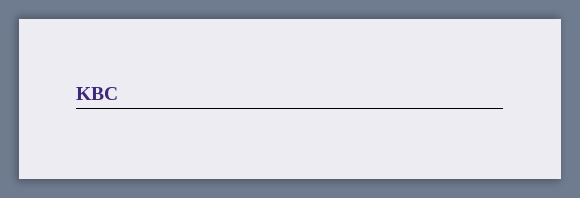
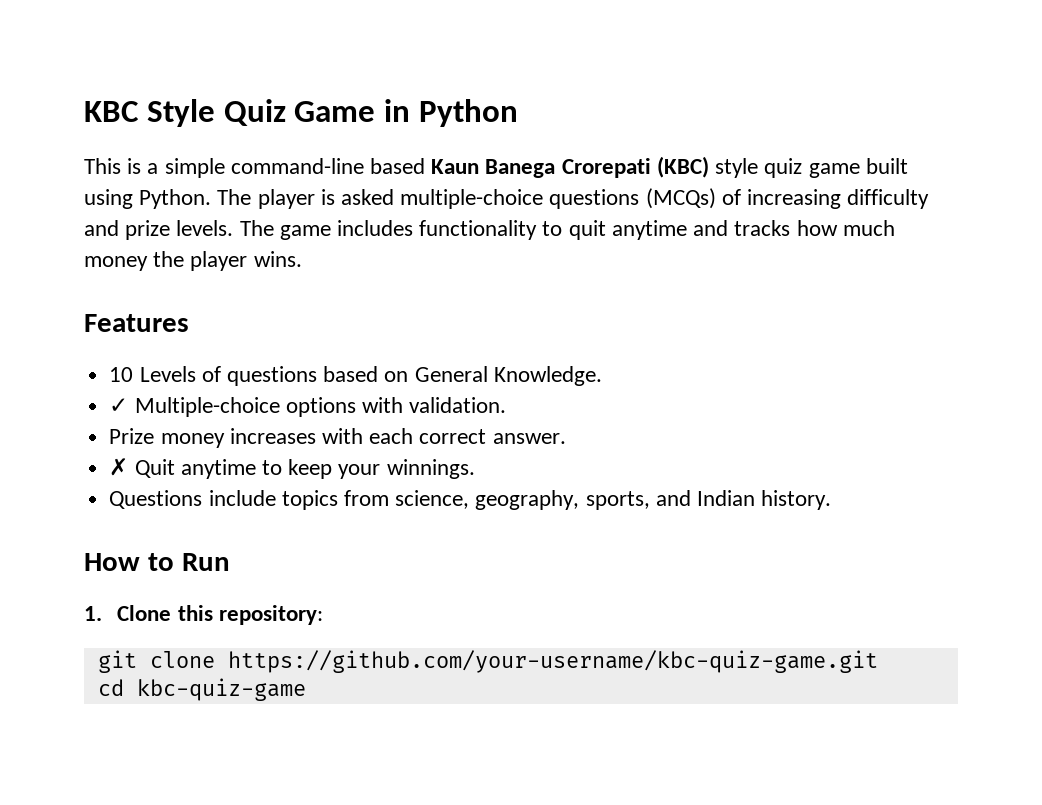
(118, 93) none -> [146,99,518,127] [84,156,908,178] [84,188,930,209] [84,220,895,240] [84,251,302,271] [84,314,189,332] [109,366,602,386] [109,397,507,417] [109,428,566,448] [109,458,475,479] [109,490,832,510] [84,553,230,571] [84,605,323,625] [97,650,878,673] [97,678,306,701] Style Quiz Game in Python // This is a simple command-line based Kaun Banega Crorepati (KBC) style quiz game built using Python. The player is asked multiple-choice questions (MCQs) of increasing difficulty and prize levels. The game includes functionality to quit anytime and tracks how much money the player wins. // Features // 10 Levels of questions based on General Knowledge. // ✓ Multiple-choice options with validation. // Prize money increases with each correct answer. // ✗ Quit anytime to keep your winnings. // Questions include topics from science, geography, sports, and Indian history. // How to Run // 1. Clone this repository: // git clone https://github.com/your-username/kbc-quiz-game.git // cd kbc-quiz-game

